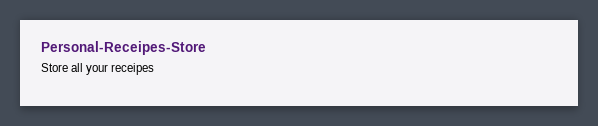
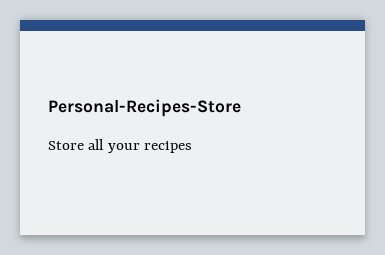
[41,41,206,55] Personal-Receipes-Store -> [48,99,241,117] Personal-Recipes-Store
[111,63,155,75] receipes -> [144,141,193,153] recipes

